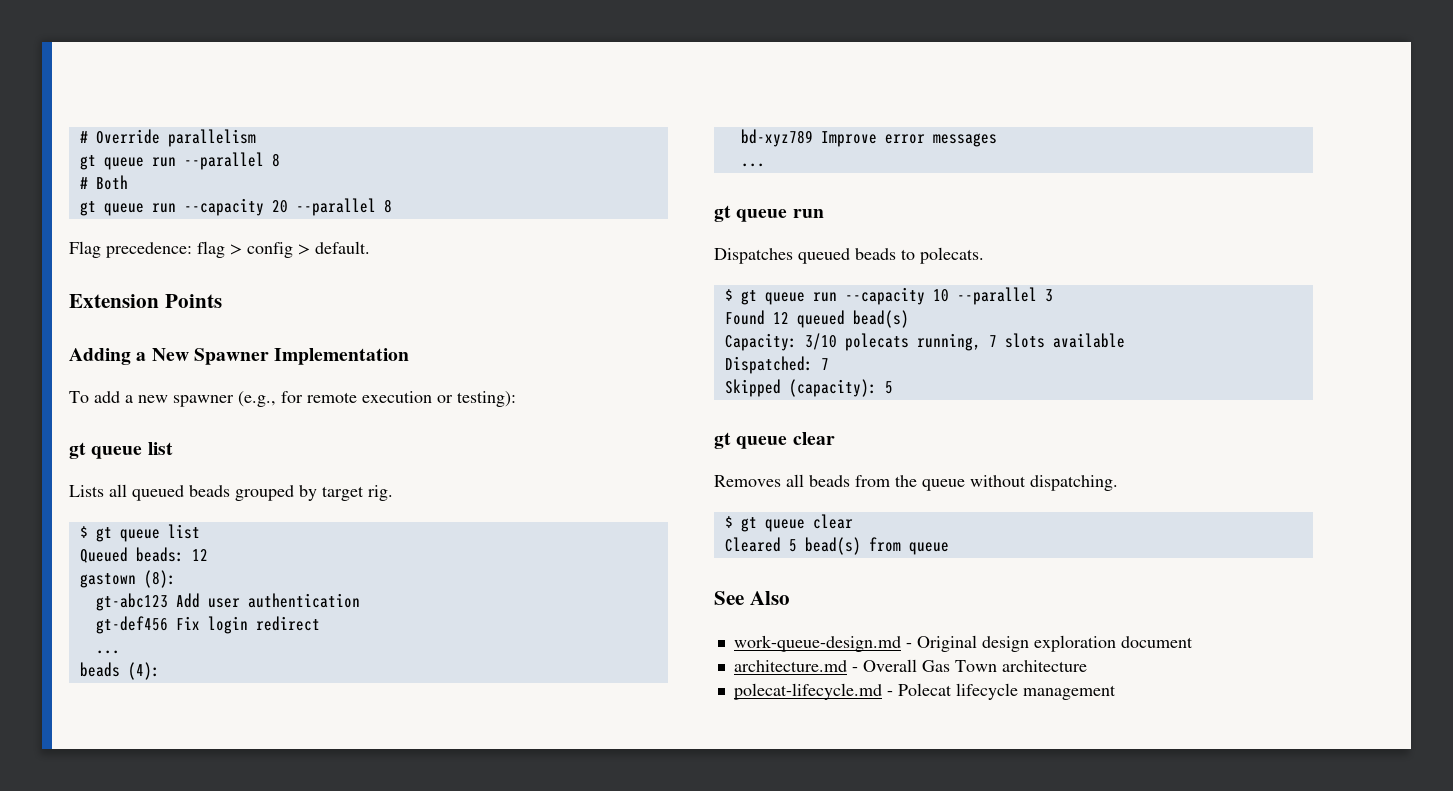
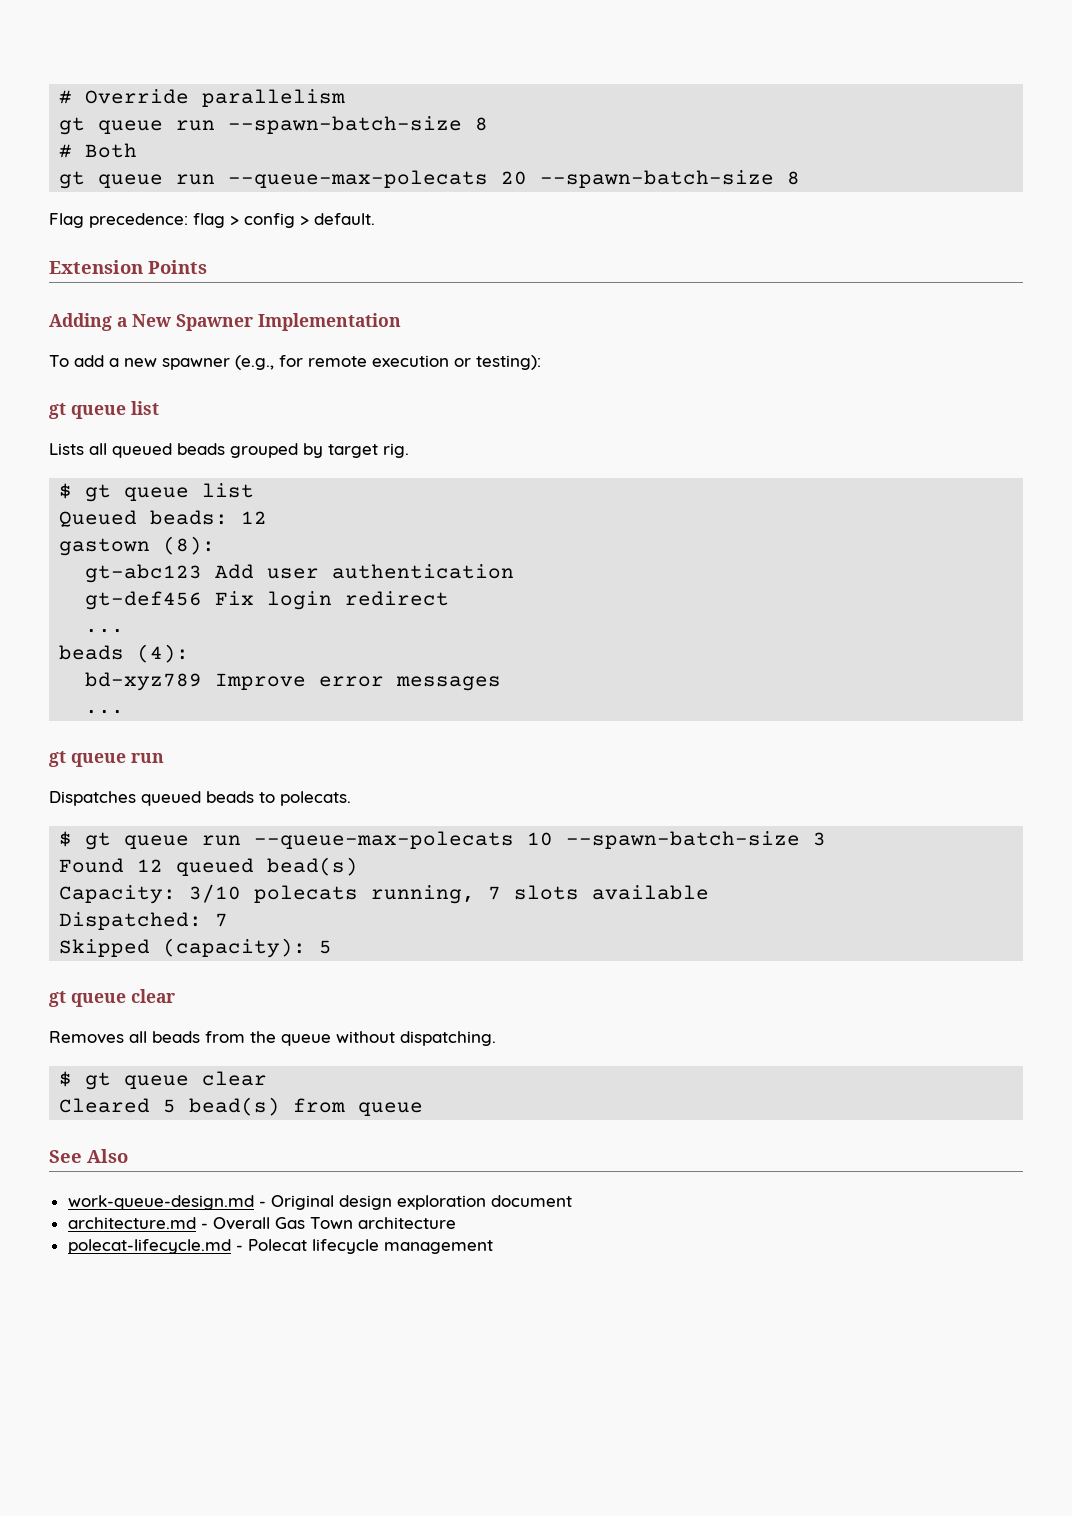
[183,152,264,170] --parallel -> [228,116,463,134] --spawn-batch-size
[183,198,376,216] --capacity 20 --parallel -> [228,170,775,188] --queue-max-polecats 20 --spawn-batch-size
[844,287,1037,305] --capacity 10 --parallel -> [254,831,801,849] --queue-max-polecats 10 --spawn-batch-size

